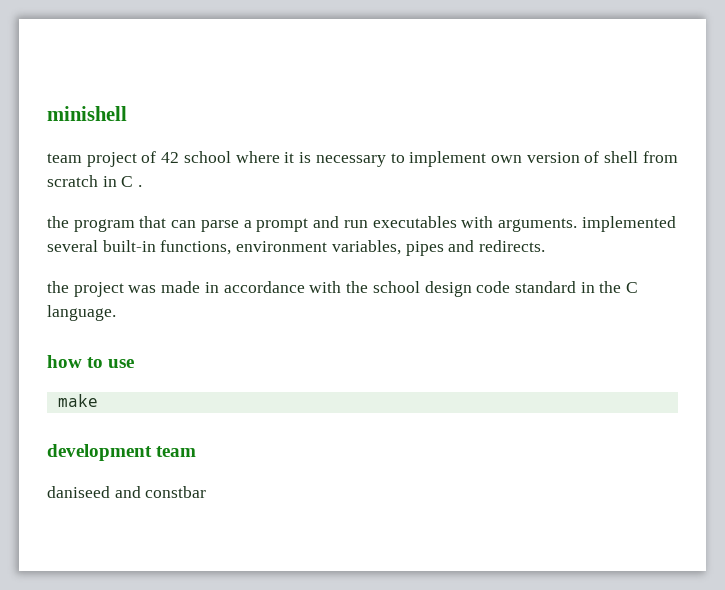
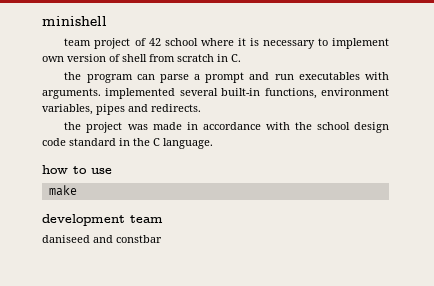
[121,176,143,187] C . -> [231,54,241,62] C.
[139,216,167,228] that -> (133, 78) none

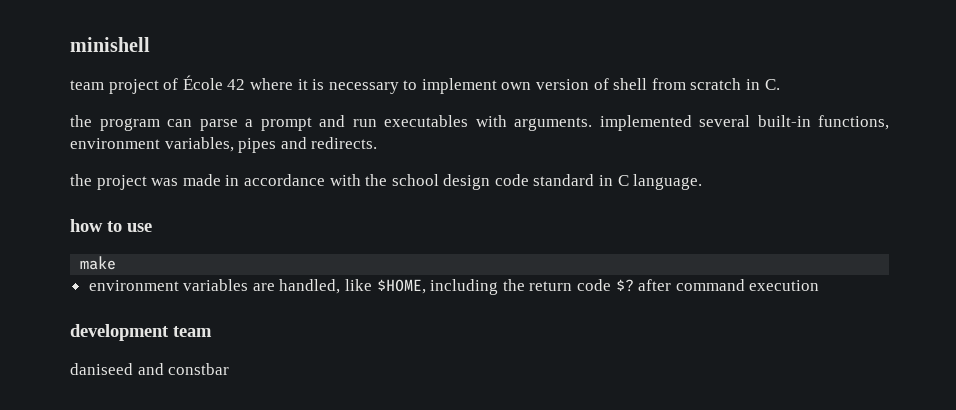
[148,38,198,46] 42 school -> [182,75,246,90] École 42
[133,138,150,146] the -> (614, 180) none
(77, 190) none -> [88,279,820,295] // environment variables are handled, like $HOME, including the return code $? after command execution

